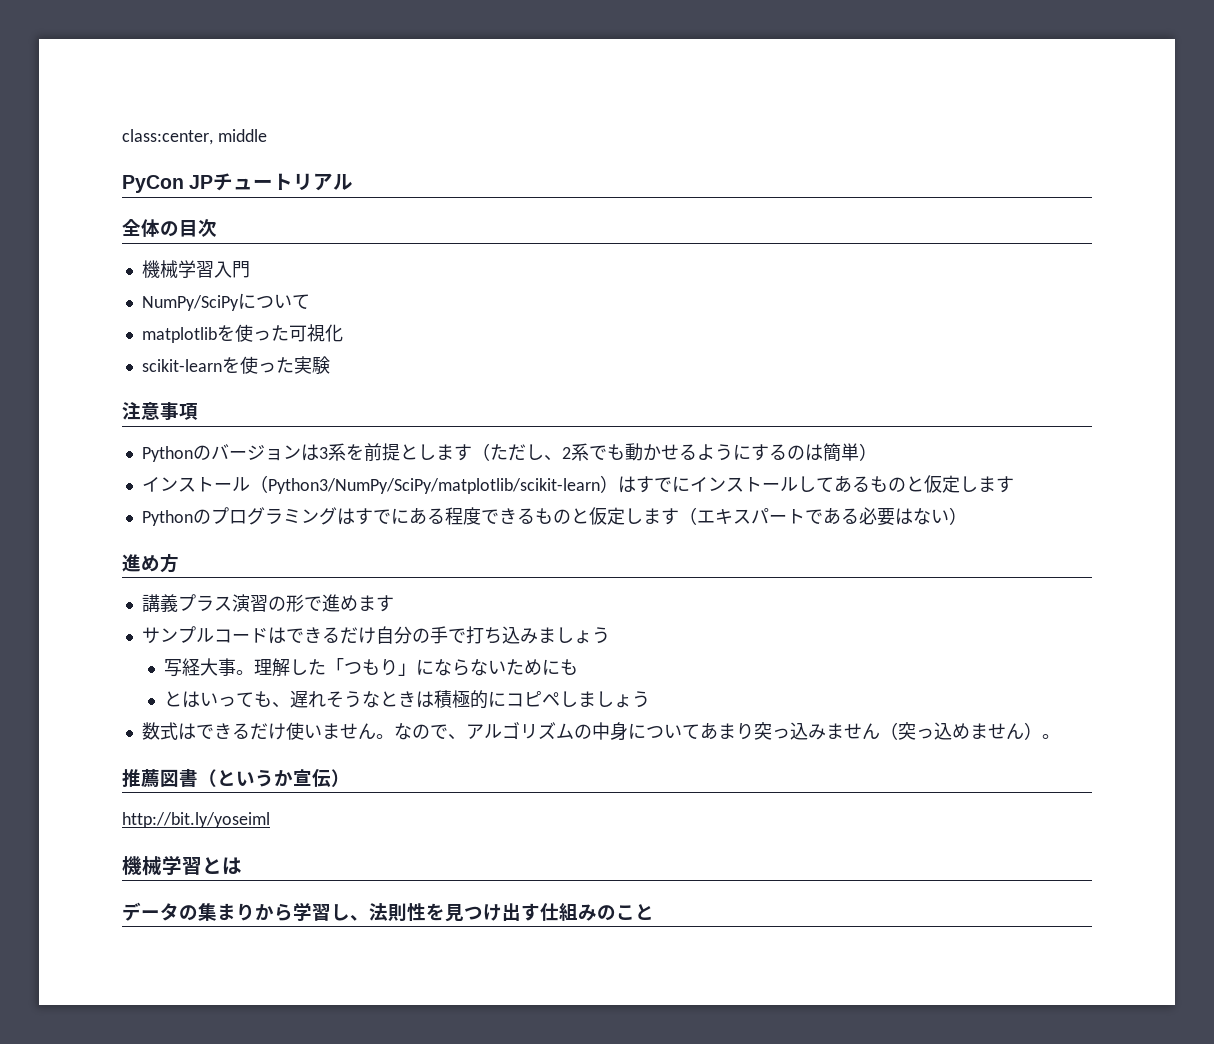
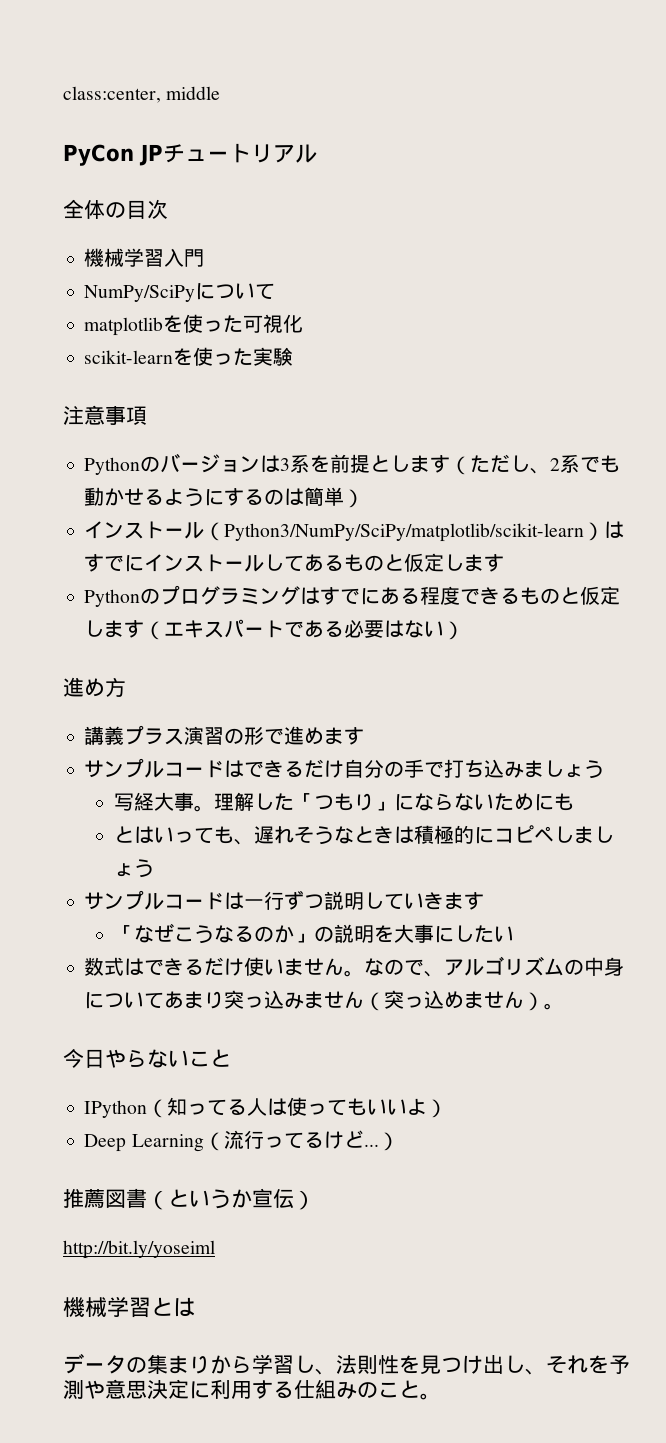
(650, 699) none -> [84,890,485,910] [114,923,515,944] // サンプルコードは一行ずつ説明していきます // 「なぜこうなるのか」の説明を大事にしたい
(1060, 736) none -> [63,1048,231,1068] [84,1097,448,1118] [84,1130,399,1152] // 今日やらないこと // IPython（知ってる人は使ってもいいよ） // Deep Learning（流行ってるけど...）
[521,903,540,921] す -> [504,1355,630,1375] [63,1379,294,1399] し、それを予測や意思決定に利用する
(654, 912) none -> [420,1393,441,1400] 。

